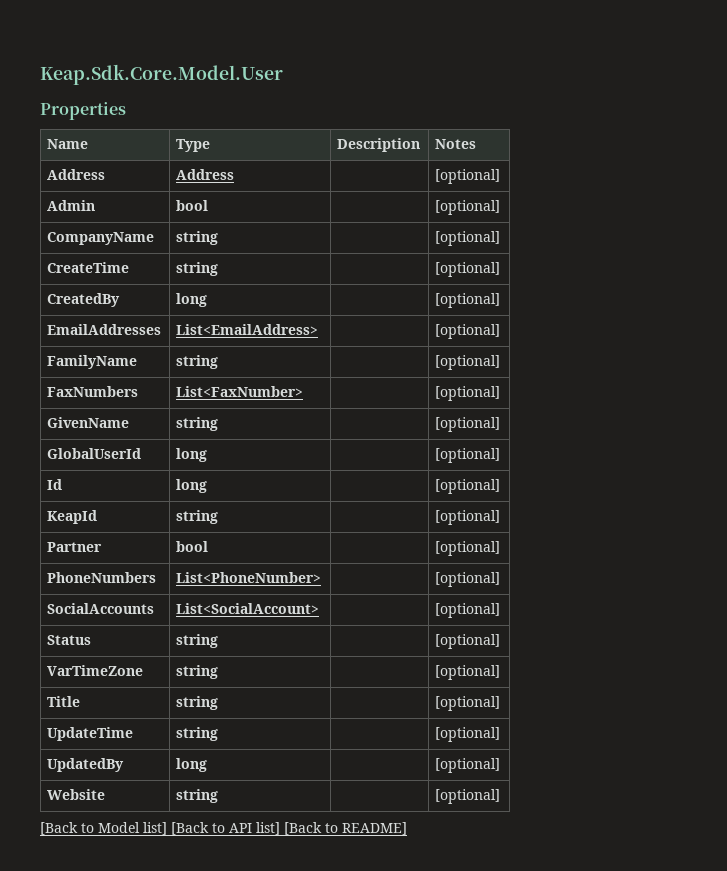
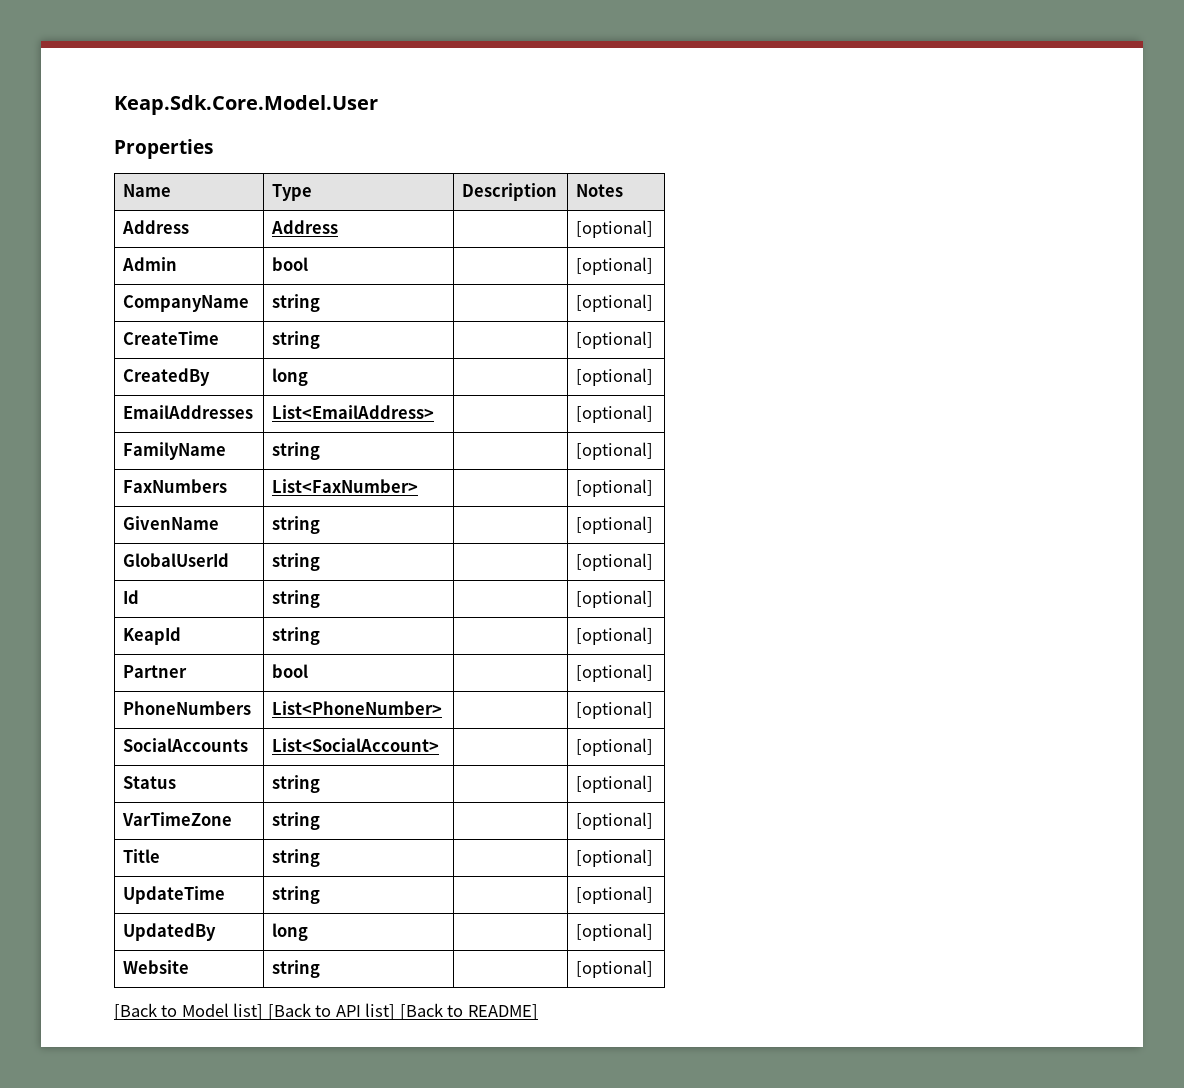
[176,448,208,462] long -> [272,553,321,571] string
[176,479,208,493] long -> [272,590,321,608] string

